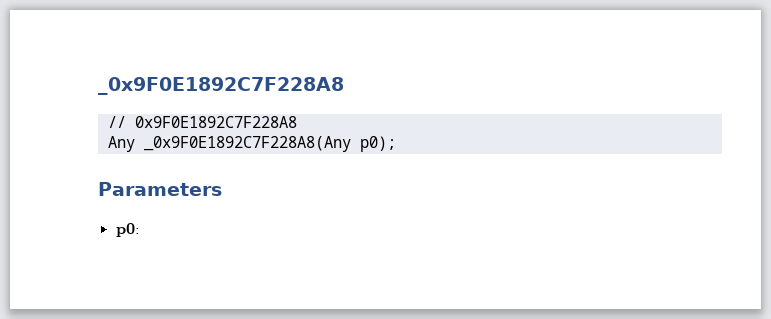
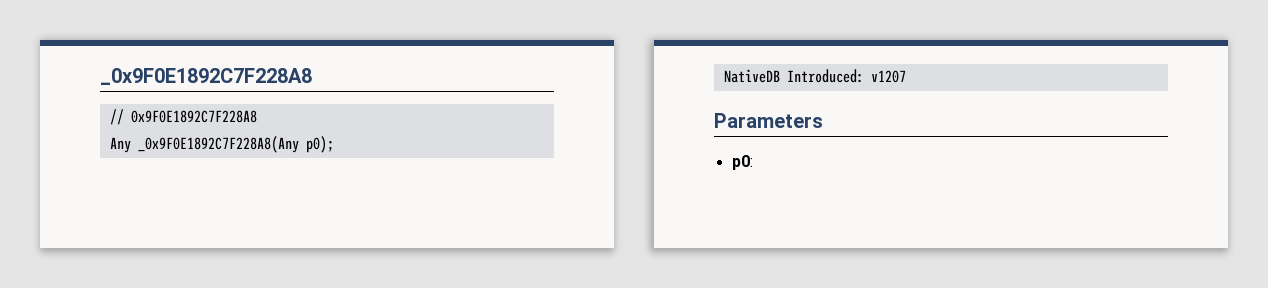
(396, 144) none -> [723,69,906,83] // NativeDB Introduced: v1207

